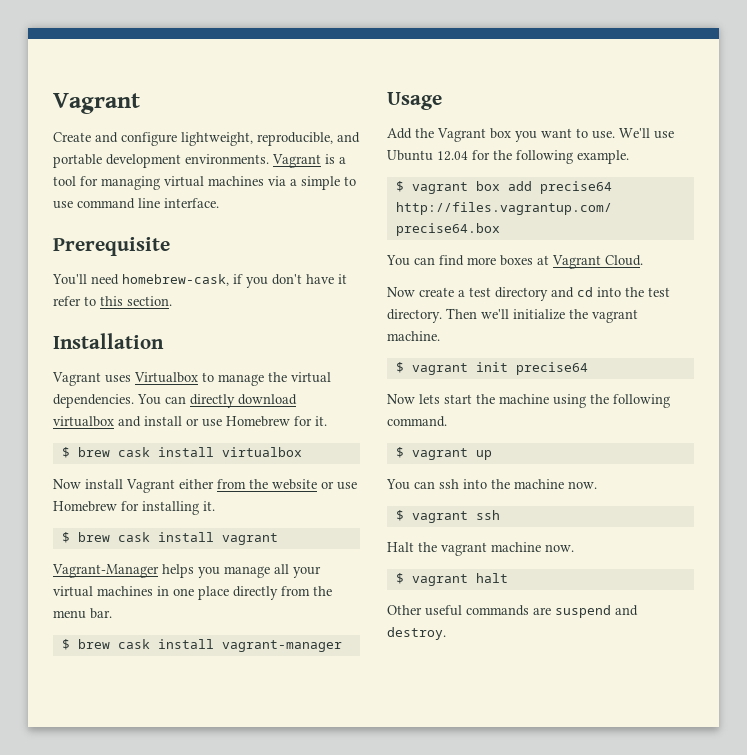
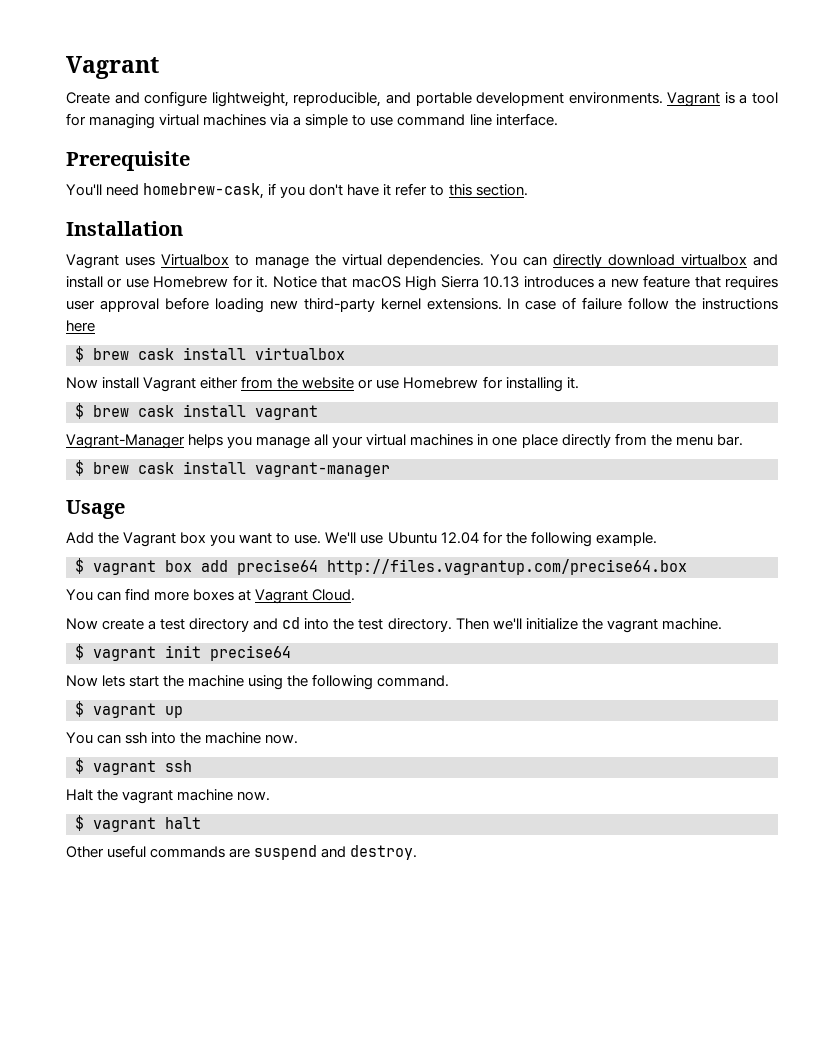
(327, 421) none -> [272,275,779,291] [66,297,779,313] [66,320,95,332] Notice that macOS High Sierra 10.13 introduces a new feature that requires user approval before loading new third-party kernel extensions. In case of failure follow the instructions here

